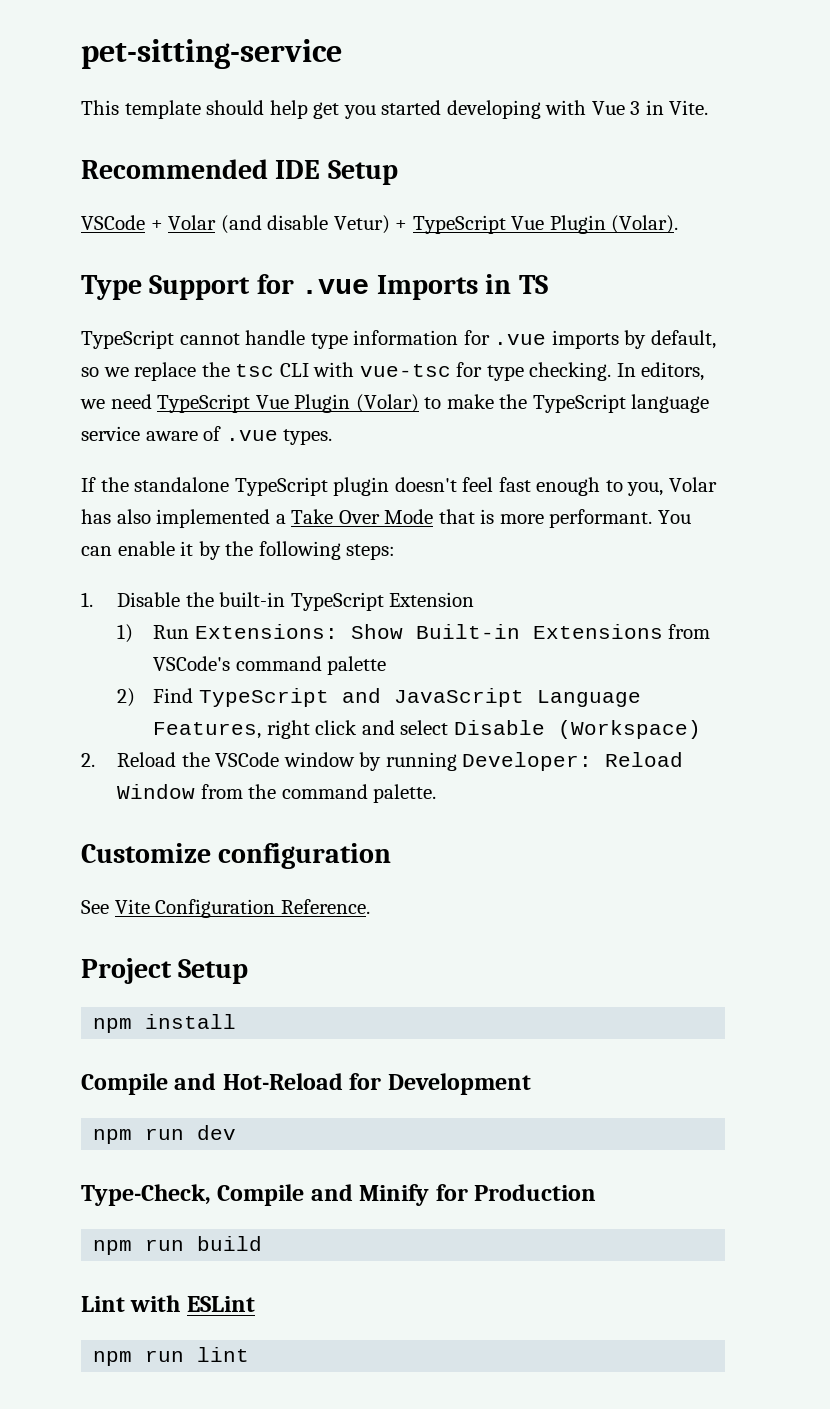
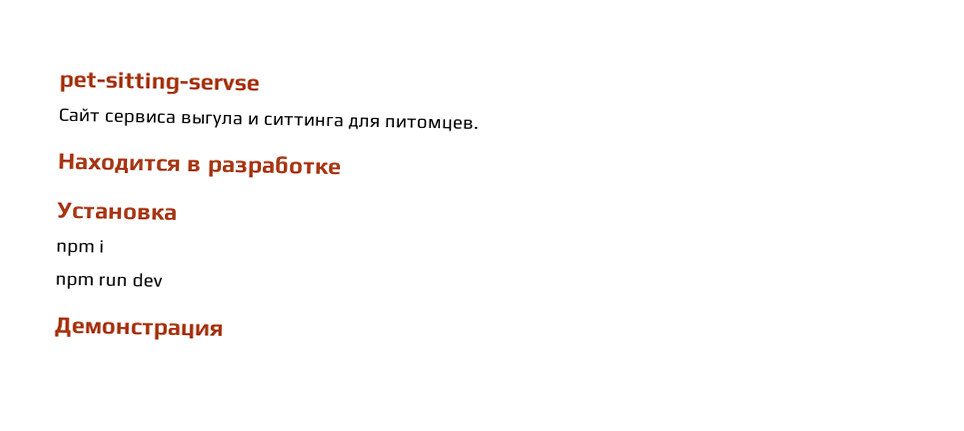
[81,39,342,69] [81,100,709,119] [81,159,398,185] [81,215,679,234] [81,274,548,300] [81,330,716,349] [81,362,705,381] [80,394,710,413] [81,426,333,445] [81,477,717,496] [81,509,691,528] [81,541,396,560] [81,592,475,611] [117,624,711,643] [153,656,387,675] [117,688,641,707] [153,720,701,739] [81,752,684,771] [117,784,437,803] [81,843,392,869] [81,899,370,918] [81,958,249,984] [93,1014,237,1033] [81,1073,531,1095] [93,1125,237,1144] [81,1184,597,1206] [93,1236,263,1255] [81,1295,255,1312] [93,1347,250,1366] pet-sitting-service // This template should help get you started developing with Vue 3 in Vite. // Recommended IDE Setup // VSCode + Volar (and disable Vetur) + TypeScript Vue Plugin (Volar). // Type Support for .vue Imports in TS // TypeScript cannot handle type information for .vue imports by default, so we replace the tsc CLI with vue-tsc for type checking. In editors, we need TypeScript Vue Plugin (Volar) to make the TypeScript language service aware of .vue types. // If the standalone TypeScript plugin doesn't feel fast enough to you, Volar has also implemented a Take Over Mode that is more performant. You can enable it by the following steps: // 1. Disable the built-in TypeScript Extension // 1) Run Extensions: Show Built-in Extensions from VSCode's command palette // 2) Find TypeScript and JavaScript Language Features, right click and select Disable (Workspace) // 2. Reload the VSCode window by running Developer: Reload Window from the command palette. // Customize configuration // See Vite Configuration Reference. // Project Setup // npm install // Compile and Hot-Reload for Development // npm run dev // Type-Check, Compile and Minify for Production // npm run build // Lint with ESLint // npm run lint -> [59,70,260,97] [58,107,479,132] [57,152,342,180] [56,201,178,221] [56,239,105,257] [55,273,163,290] [54,316,224,341] pet-sitting-servse // Сайт сервиса выгула и ситтинга для питомцев. // Находится в разработке // Установка // npm i // npm run dev // Демонстрация

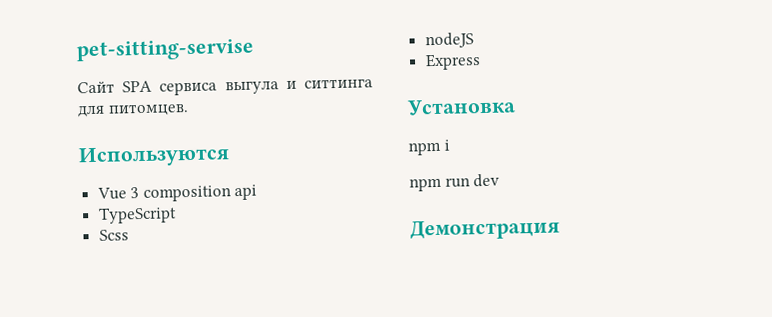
[59,70,260,97] pet-sitting-servse -> [76,38,254,62] pet-sitting-servise
(101, 115) none -> [122,80,153,93] SPA
[57,152,342,180] Находится в разработке -> [78,145,230,168] [96,184,258,202] [97,206,177,224] [98,229,129,241] [424,32,474,49] [424,53,481,71] Используются // Vue 3 composition api // TypeScript // Scss // nodeJS // Express

